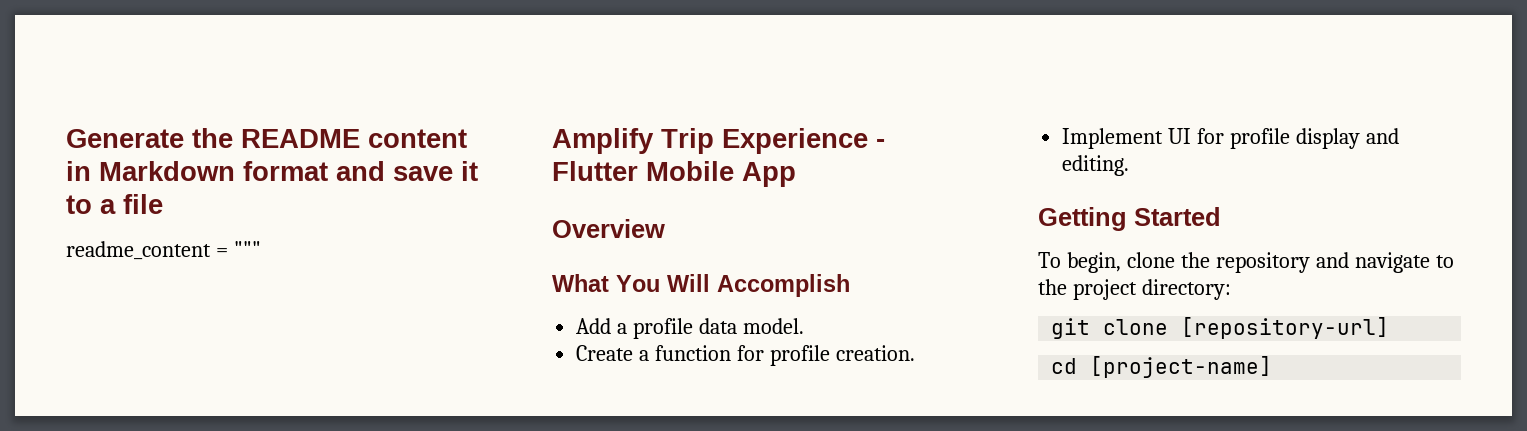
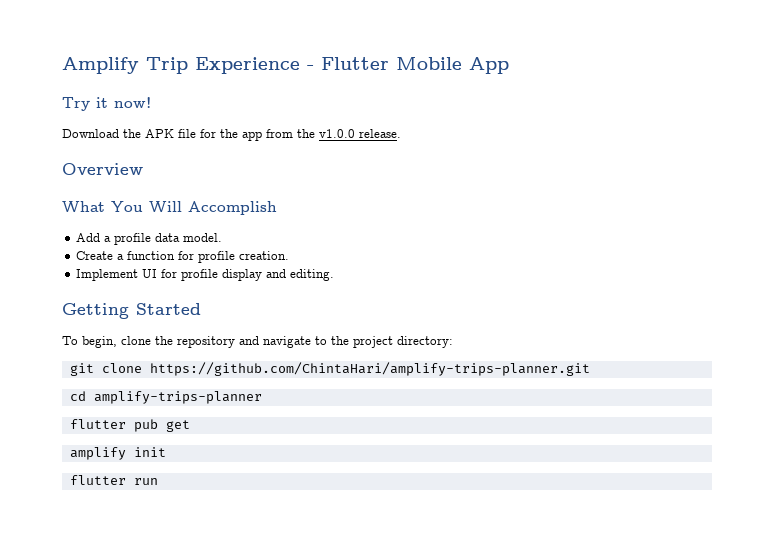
[66,128,467,148] [66,161,478,181] [66,194,163,214] [66,241,261,260] Generate the README content in Markdown format and save it to a file // readme_content = """ // -> (62, 65) none
(796, 174) none -> [62,97,151,111] [62,129,401,141] // Try it now! // Download the APK file for the app from the v1.0.0 release.
[1181,317,1390,339] [repository-url] -> [149,362,590,376] https://github.com/ChintaHari/amplify-trips-planner.git
[1090,356,1273,378] [project-name] -> [93,391,262,404] [69,419,190,432] [69,447,166,460] [69,475,158,485] amplify-trips-planner // flutter pub get // amplify init // flutter run

